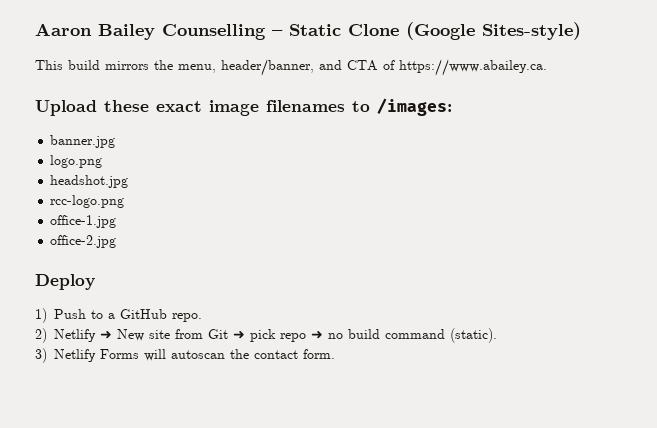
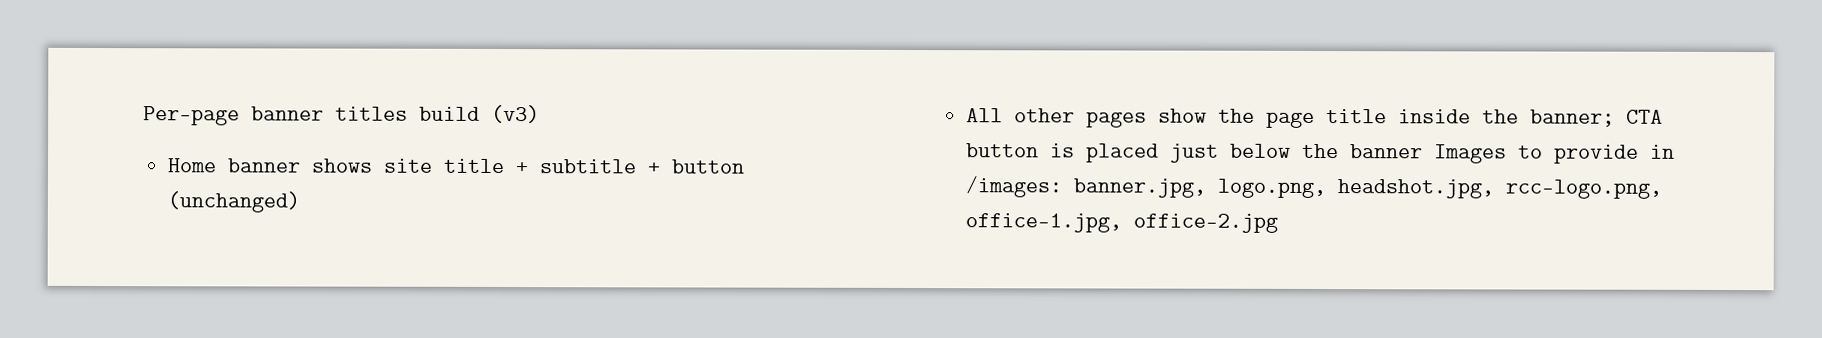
[35,22,581,40] [35,59,547,76] [35,98,452,116] [50,135,116,148] [50,155,103,168] [50,175,129,188] [50,195,125,208] [50,215,117,228] [50,235,117,248] [35,274,95,290] [35,308,202,323] [35,328,497,343] [35,348,335,363] Aaron Bailey Counselling – Static Clone (Google Sites-style) // This build mirrors the menu, header/banner, and CTA of https://www.abailey.ca. // Upload these exact image filenames to /images: // banner.jpg // logo.png // headshot.jpg // rcc-logo.png // office-1.jpg // office-2.jpg // Deploy // 1) Push to a GitHub repo. // 2) Netlify ➜ New site from Git ➜ pick repo ➜ no build command (static). // 3) Netlify Forms will autoscan the contact form. -> [143,104,540,126] [167,158,746,174] [167,191,301,213] [966,108,1664,128] [966,143,1676,164] [965,176,1663,199] [965,213,1279,233] Per-page banner titles build (v3) // Home banner shows site title + subtitle + button (unchanged) // All other pages show the page title inside the banner; CTA button is placed just below the banner Images to provide in /images: banner.jpg, logo.png, headshot.jpg, rcc-logo.png, office-1.jpg, office-2.jpg

